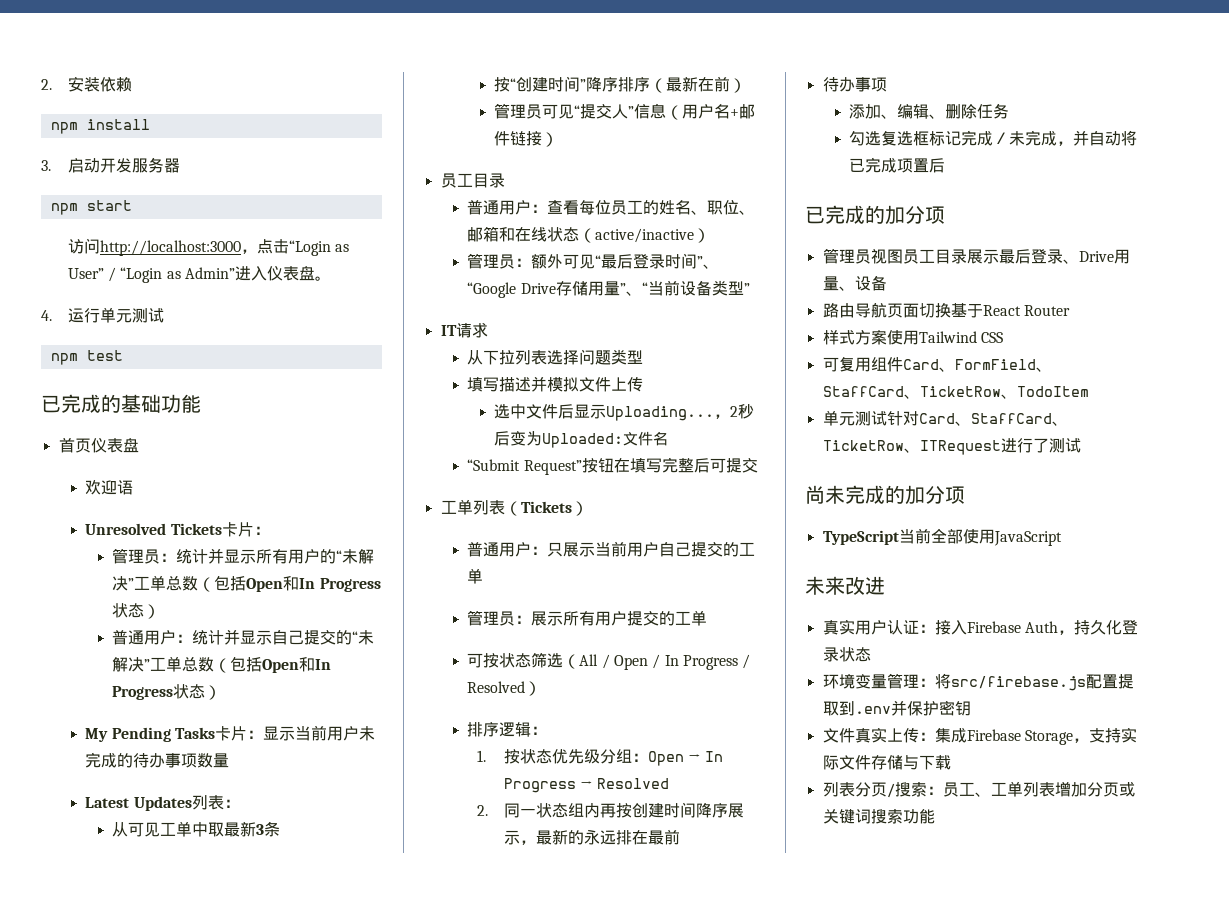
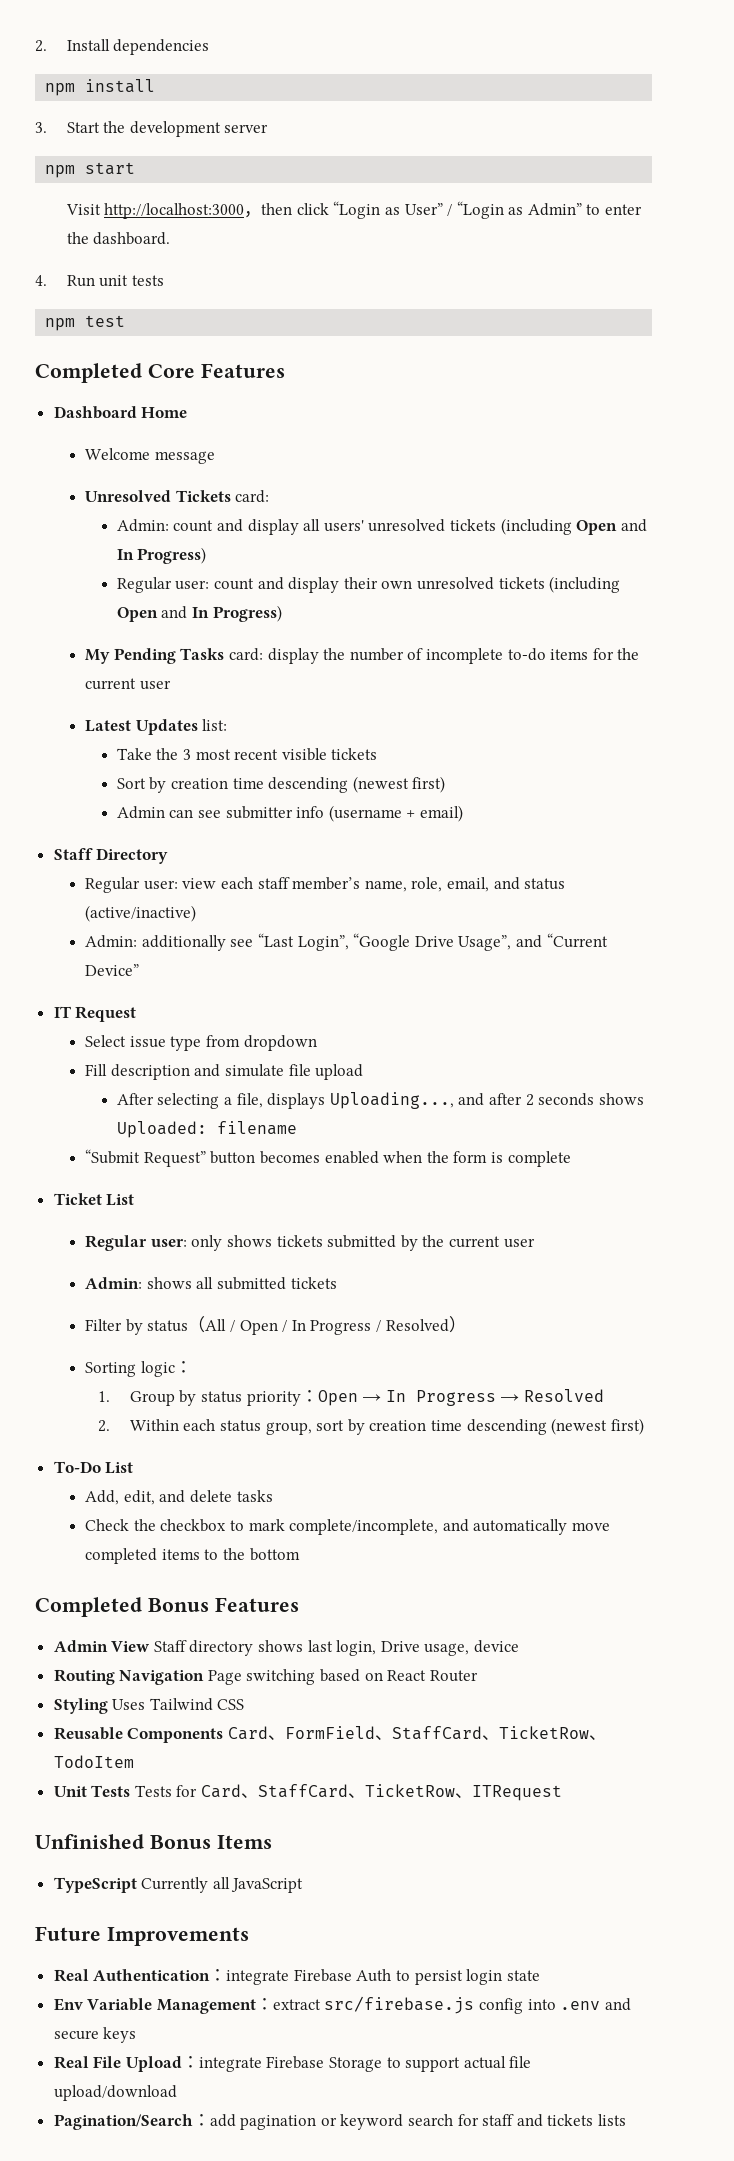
[41,76,132,92] 2.安装依赖 -> [35,39,210,55] 2. Install dependencies
[67,157,180,173] [50,200,132,215] [67,238,289,256] 启动开发服务器 // npm start // 访问http://localhost:3000，点击 -> [66,121,269,137] [45,162,136,178] [65,203,329,219] Start the development server // npm start // Visit http://localhost:3000，then click
[235,266,332,281] [41,307,164,323] [50,350,123,365] [41,394,201,413] [58,438,139,453] [85,479,134,495] [85,522,270,537] [112,548,375,564] [112,575,381,592] [112,603,161,619] [112,629,375,645] [112,656,332,673] [112,684,222,700] [85,725,376,742] [85,752,230,768] [85,795,240,811] [112,821,281,837] [494,76,747,93] [494,103,756,120] [494,131,559,147] [440,173,505,188] [467,200,756,215] [467,226,711,243] [467,253,720,269] [467,280,750,298] [440,322,488,338] [467,349,644,365] [467,376,644,392] [494,404,755,421] [494,431,669,448] [467,457,758,475] [440,499,588,516] [467,541,756,557] [467,568,484,584] [467,610,708,626] [467,652,564,668] 进入仪表盘。 // 4.运行单元测试 // npm test // 已完成的基础功能 // 首页仪表盘 // 欢迎语 // Unresolved Tickets卡片： // 管理员：统计并显示所有用户的“未解决”工单总数（包括Open和In Progress状态） // 普通用户：统计并显示自己提交的“未解决”工单总数（包括Open和In Progress状态） // My Pending Tasks卡片：显示当前用户未完成的待办事项数量 // Latest Updates列表： // 从可见工单中取最新3条 // 按“创建时间”降序排序（最新在前） // 管理员可见“提交人”信息（用户名+邮件链接） // 员工目录 // 普通用户：查看每位员工的姓名、职位、邮箱和在线状态（active/inactive） // 管理员：额外可见“最后登录时间”、“Google Drive存储用量”、“当前设备类型” // IT请求 // 从下拉列表选择问题类型 // 填写描述并模拟文件上传 // 选中文件后显示Uploading...，2秒后变为Uploaded:文件名 // “Submit Request”按钮在填写完整后可提交 // 工单列表（Tickets） // 普通用户：只展示当前用户自己提交的工单 // 管理员：展示所有用户提交的工单 // 可按状态筛选 -> [586,204,643,215] [66,232,171,245] [35,275,164,287] [45,315,126,331] [35,363,285,383] [53,406,188,419] [85,448,215,464] [85,490,270,503] [116,518,647,535] [116,547,207,564] [116,576,621,593] [116,605,282,622] [85,648,640,664] [85,678,171,690] [85,719,228,735] [116,748,378,761] [116,776,446,793] [116,805,464,822] [53,848,169,864] [85,877,566,893] [85,905,197,922] [85,933,608,951] [85,964,140,976] [53,1006,137,1022] [85,1035,317,1051] [85,1064,364,1080] [116,1092,644,1109] [116,1121,297,1138] [85,1149,571,1167] [53,1193,135,1206] [85,1235,535,1251] [85,1277,337,1290] [85,1319,189,1335] to enter the dashboard. // 4. Run unit tests // npm test // Completed Core Features // Dashboard Home // Welcome message // Unresolved Tickets card: // Admin: count and display all users' unresolved tickets (including Open and In Progress) // Regular user: count and display their own unresolved tickets (including Open and In Progress) // My Pending Tasks card: display the number of incomplete to-do items for the current user // Latest Updates list: // Take the 3 most recent visible tickets // Sort by creation time descending (newest first) // Admin can see submitter info (username + email) // Staff Directory // Regular user: view each staff member’s name, role, email, and status (active/inactive) // Admin: additionally see “Last Login”, “Google Drive Usage”, and “Current Device” // IT Request // Select issue type from dropdown // Fill description and simulate file upload // After selecting a file, displays Uploading..., and after 2 seconds shows Uploaded: filename // “Submit Request” button becomes enabled when the form is complete // Ticket List // Regular user: only shows tickets submitted by the current user // Admin: shows all submitted tickets // Filter by status
[467,722,532,737] 排序逻辑 -> [85,1361,175,1377] Sorting logic
[503,749,632,764] 按状态优先级分组 -> [129,1390,301,1406] Group by status priority
[503,802,744,818] [503,829,680,845] [822,77,887,92] [849,103,1010,119] [849,130,1138,146] [849,157,946,173] [805,205,945,225] [822,248,1130,264] [822,275,887,291] [822,302,983,318] 同一状态组内再按创建时间降序展示，最新的永远排在最前 // 待办事项 // 添加、编辑、删除任务 // 勾选复选框标记完成／未完成，并自动将已完成项置后 // 已完成的加分项 // 管理员视图员工目录展示最后登录、Drive用量、设备 // 路由导航页面切换基于 -> [129,1418,644,1435] [53,1461,134,1474] [85,1490,273,1505] [85,1519,611,1535] [85,1548,300,1564] [35,1597,299,1617] [53,1640,520,1656] [53,1669,383,1685] Within each status group, sort by creation time descending (newest first) // To-Do List // Add, edit, and delete tasks // Check the checkbox to mark complete/incomplete, and automatically move completed items to the bottom // Completed Bonus Features // Admin View Staff directory shows last login, Drive usage, device // Routing Navigation Page switching based on
[822,330,919,345] 样式方案使用 -> [53,1698,146,1714] Styling Uses
[822,357,903,372] 可复用组件 -> [53,1727,224,1743] Reusable Components
[822,410,919,426] 单元测试针对 -> [53,1785,198,1797] Unit Tests Tests for
[1000,438,1081,453] [805,485,965,505] [822,528,1062,546] [805,576,885,595] [822,619,1138,635] [822,647,871,662] [822,673,1134,691] [822,700,971,716] [822,727,1137,745] [822,755,951,770] [822,781,1135,798] [822,809,935,824] 进行了测试 // 尚未完成的加分项 // TypeScript当前全部使用JavaScript // 未来改进 // 真实用户认证：接入Firebase Auth，持久化登录状态 // 环境变量管理：将src/firebase.js配置提取到.env并保护密钥 // 文件真实上传：集成Firebase Storage，支持实际文件存储与下载 // 列表分页/搜索：员工、工单列表增加分页或关键词搜索功能 -> [35,1834,272,1849] [53,1877,304,1893] [35,1926,249,1946] [53,1969,540,1985] [53,1996,631,2014] [53,2027,137,2043] [53,2056,532,2072] [53,2085,177,2101] [53,2114,627,2130] // Unfinished Bonus Items // TypeScript Currently all JavaScript // Future Improvements // Real Authentication：integrate Firebase Auth to persist login state // Env Variable Management：extract src/firebase.js config into .env and secure keys // Real File Upload：integrate Firebase Storage to support actual file upload/download // Pagination/Search：add pagination or keyword search for staff and tickets lists

